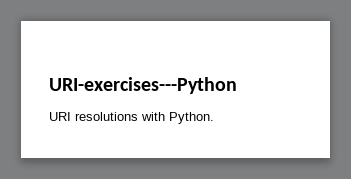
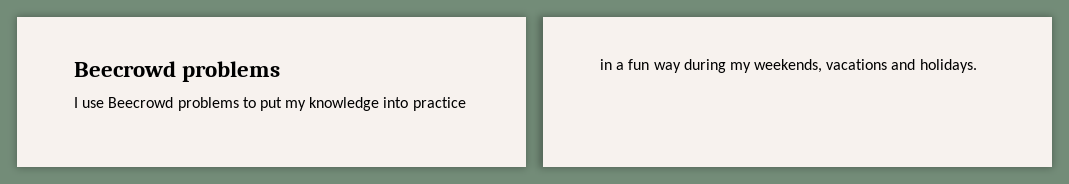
[49,77,237,94] [49,112,214,124] URI-exercises---Python // URI resolutions with Python. -> [74,61,281,82] [74,97,466,111] [600,59,977,73] Beecrowd problems // I use Beecrowd problems to put my knowledge into practice in a fun way during my weekends, vacations and holidays.

